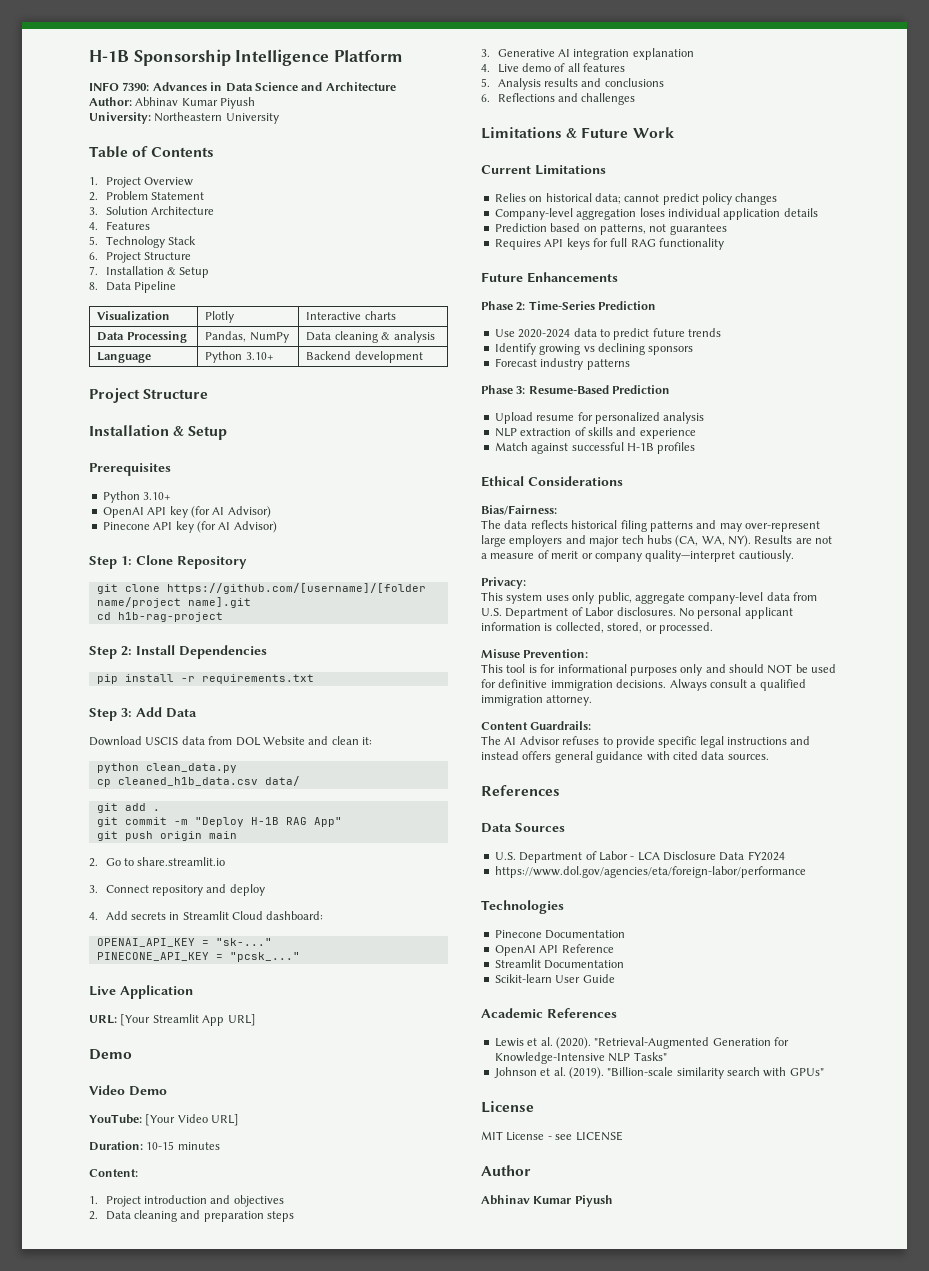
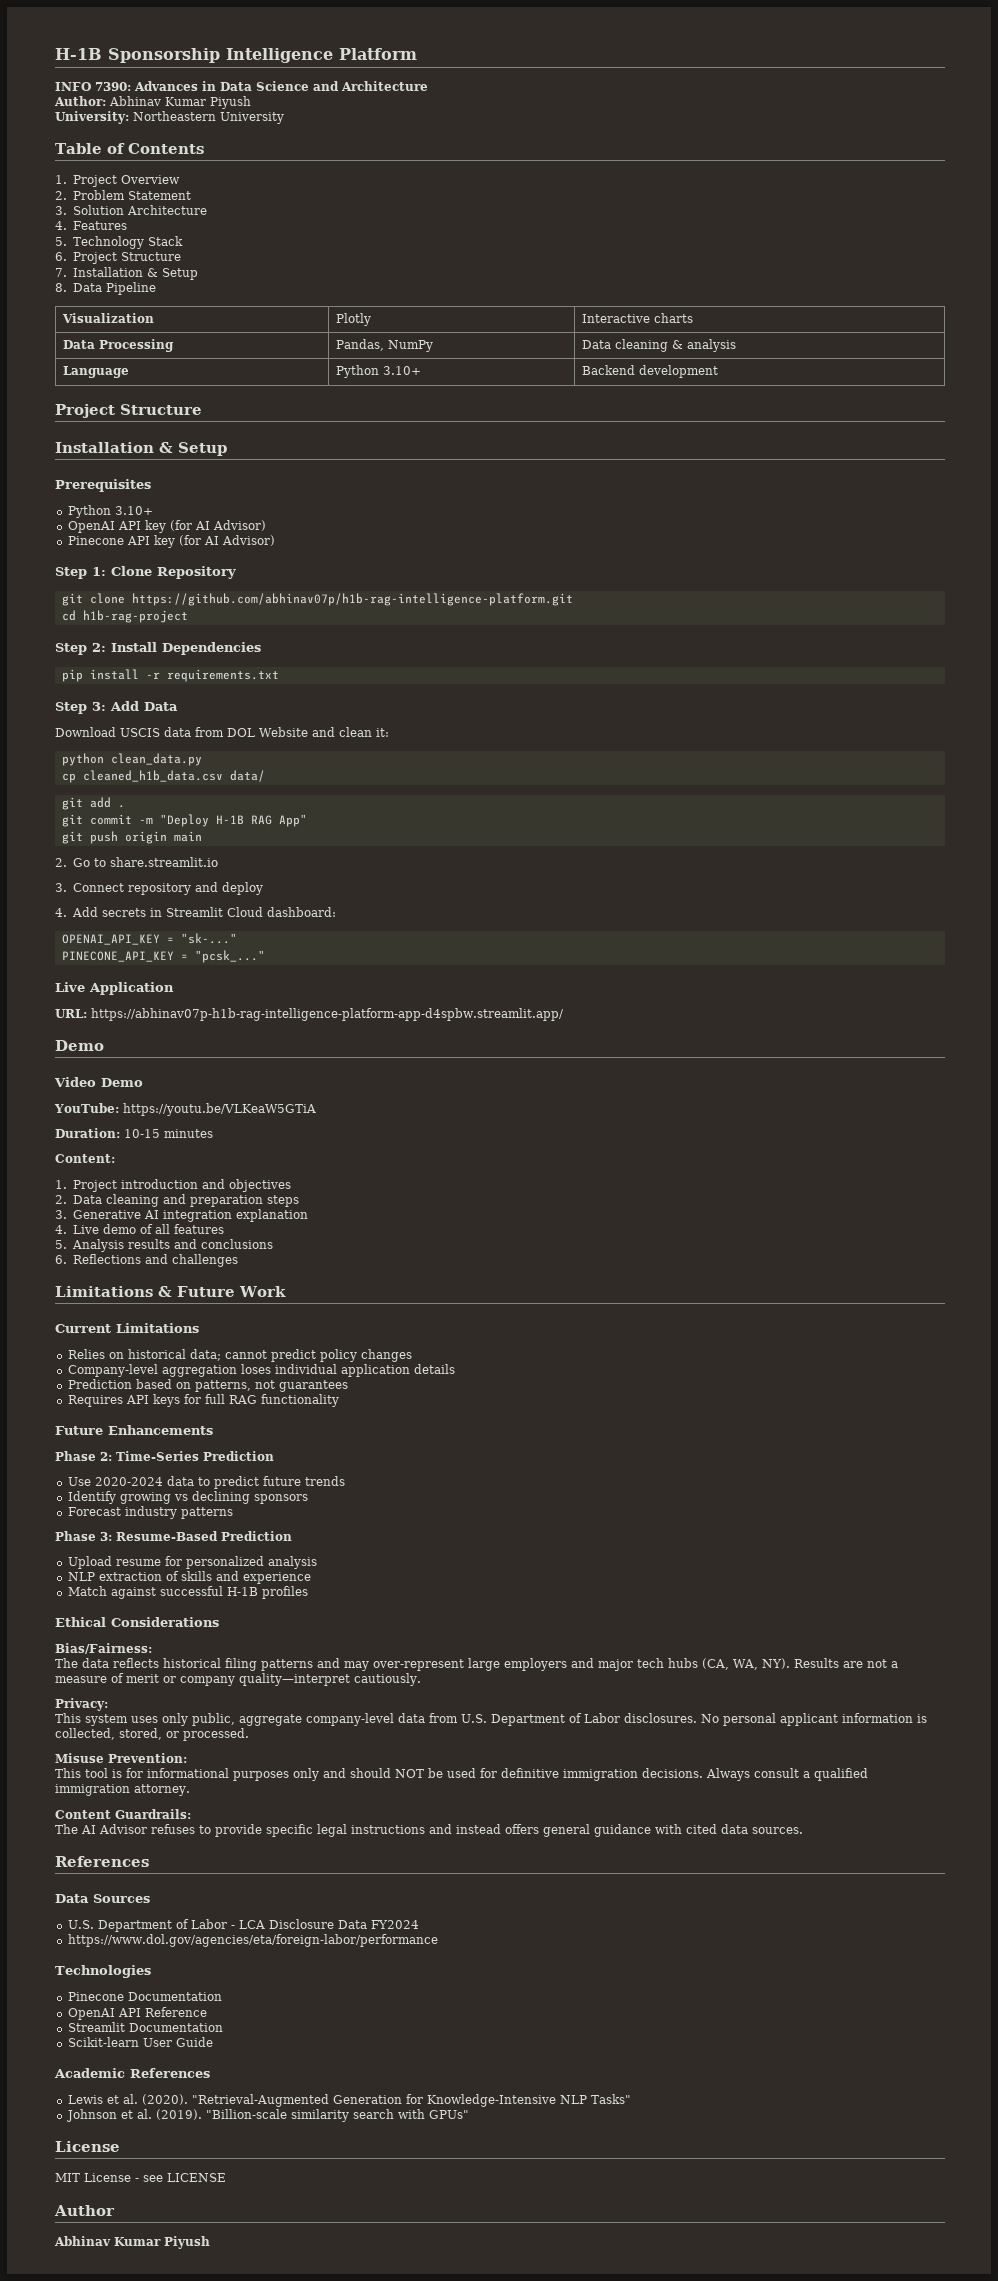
[166,583,426,594] [96,597,251,608] https://github.com/[username]/[folder name/project name].git -> [131,593,573,606] https://github.com/abhinav07p/h1b-rag-intelligence-platform.git
[120,1014,256,1026] [Your Streamlit App URL] -> [91,1008,564,1021] https://abhinav07p-h1b-rag-intelligence-platform-app-d4spbw.streamlit.app/
[145,1114,240,1126] [Your Video URL] -> [122,1103,316,1116] https://youtu.be/VLKeaW5GTiA

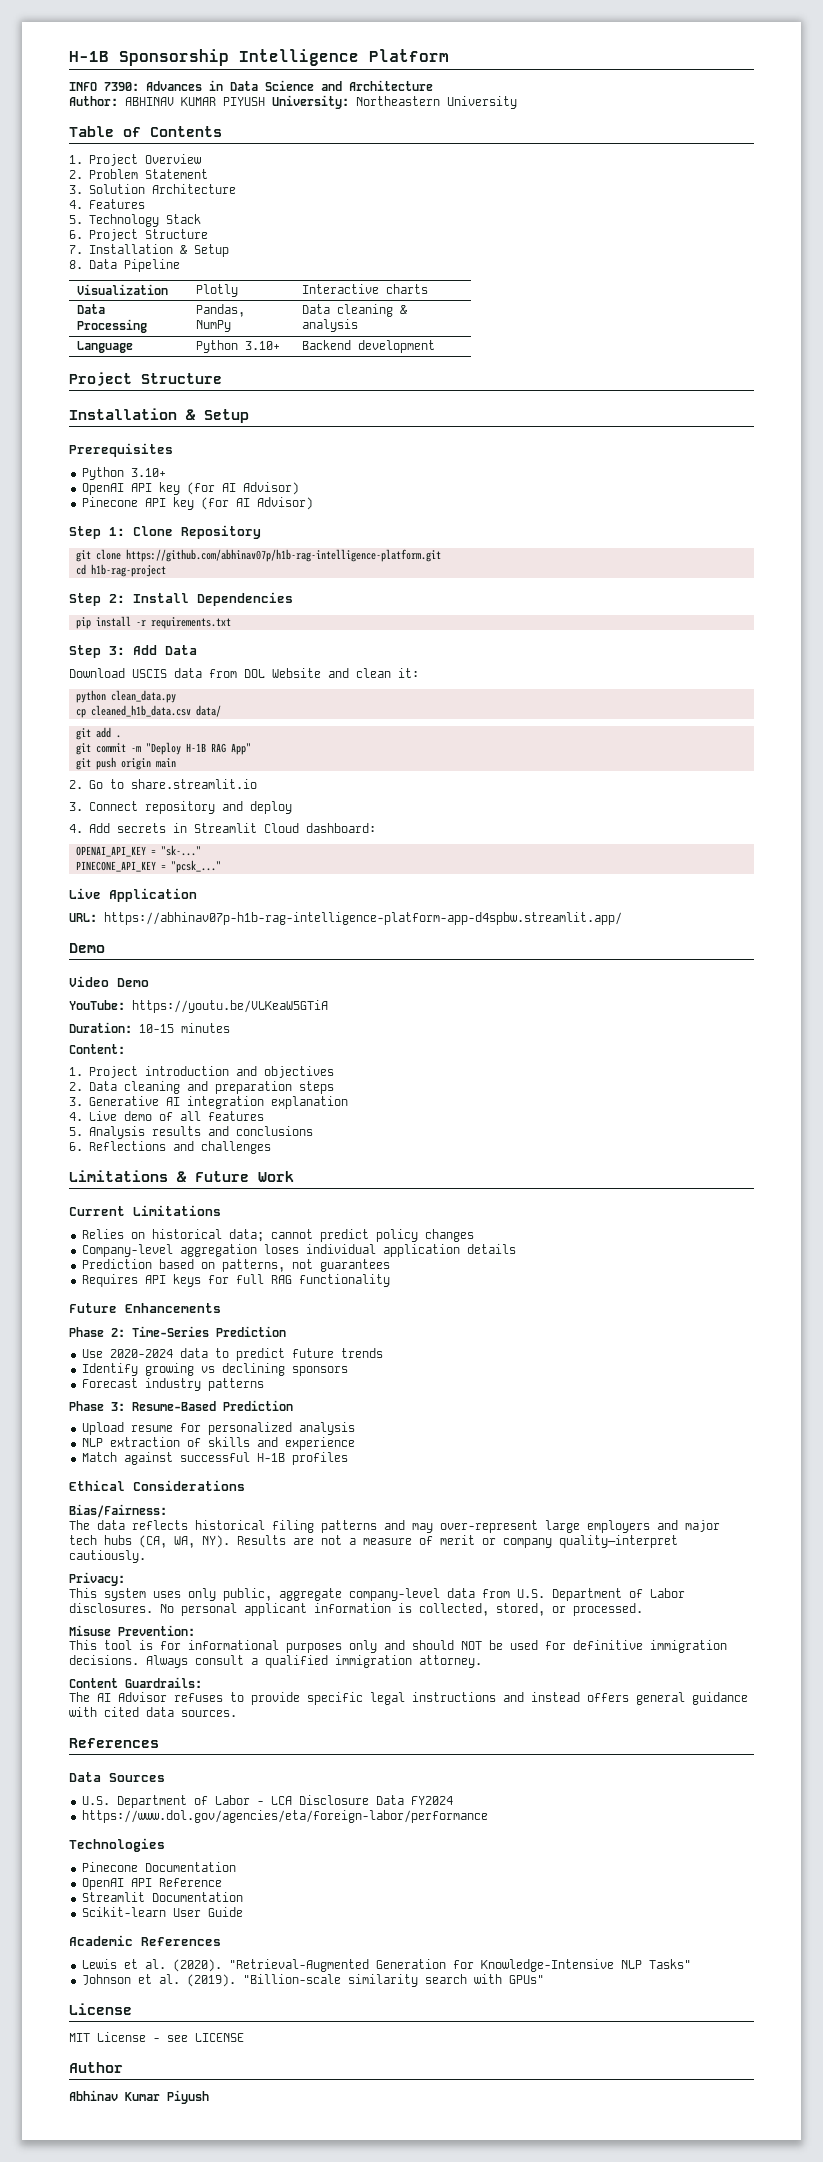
[109,96,251,109] Abhinav Kumar Piyush // -> [125,97,265,106] ABHINAV KUMAR PIYUSH

